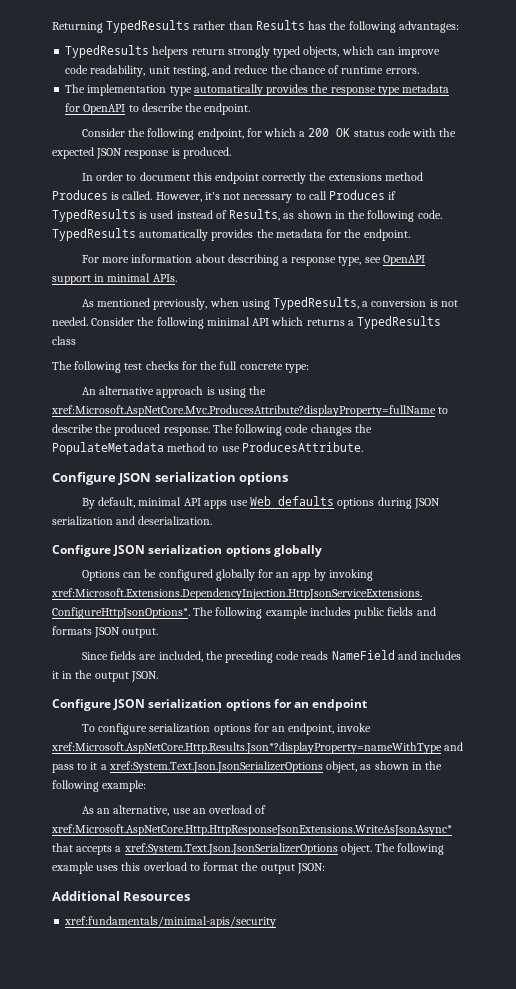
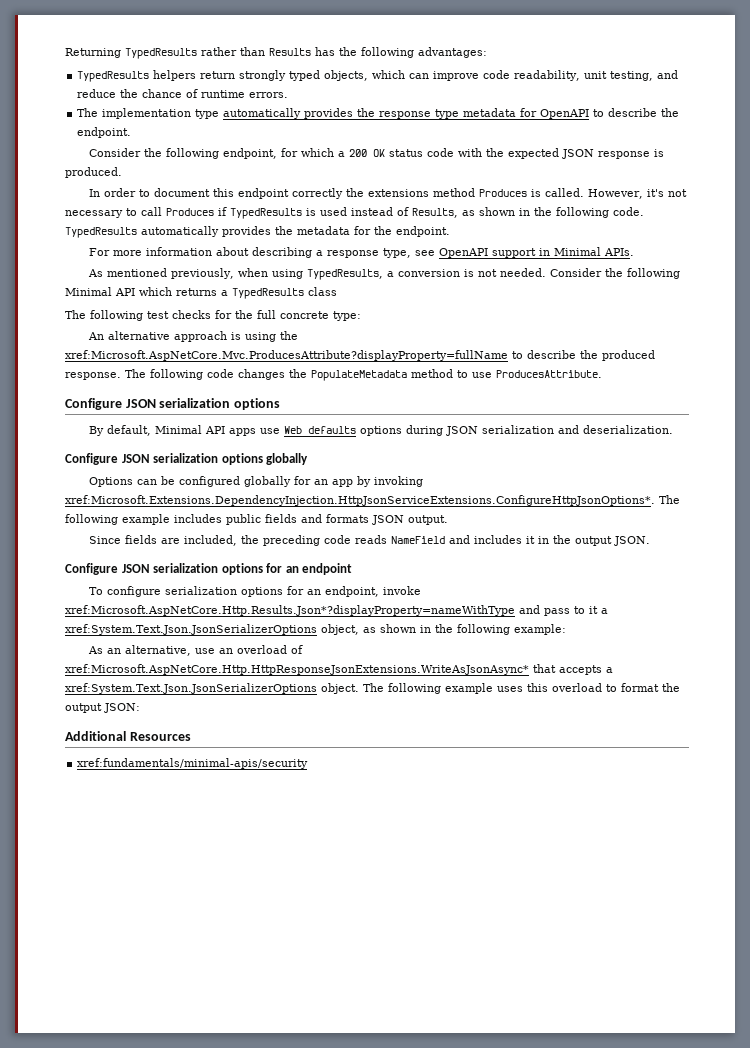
[107,273,151,282] minimal -> [554,247,602,256] Minimal
[206,317,250,326] minimal -> [65,287,112,296] Minimal
[138,497,182,506] minimal -> [155,425,203,434] Minimal

